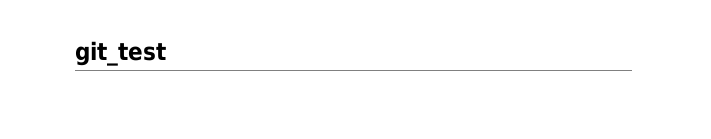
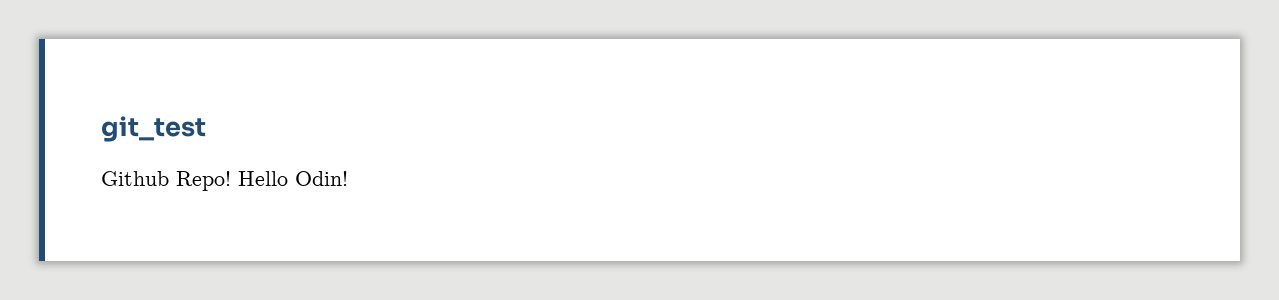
(166, 53) none -> [101,171,348,191] // Github Repo! Hello Odin!

